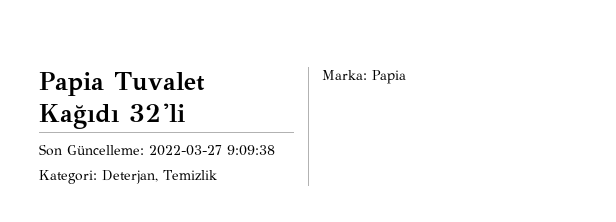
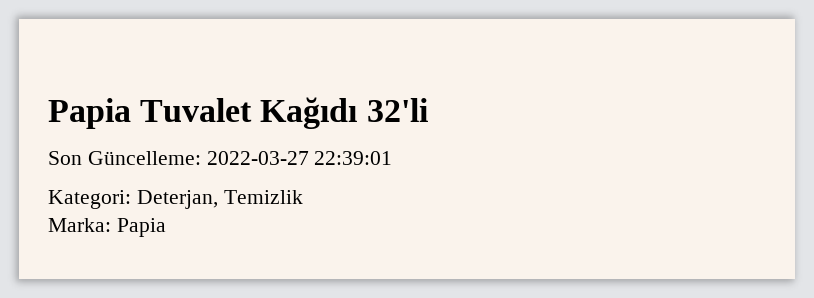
[227,145,275,156] 9:09:38 -> [314,151,393,165] 22:39:01

